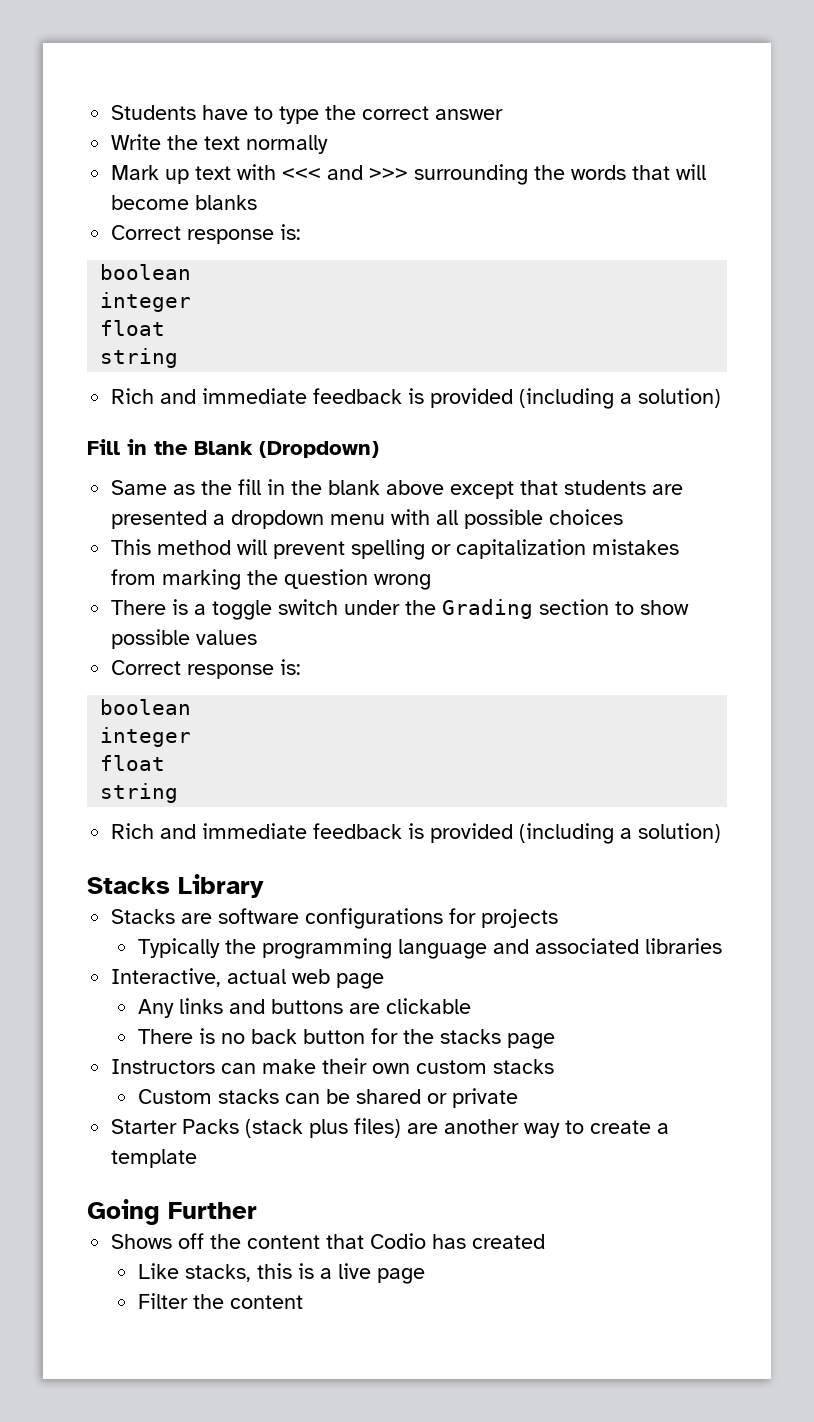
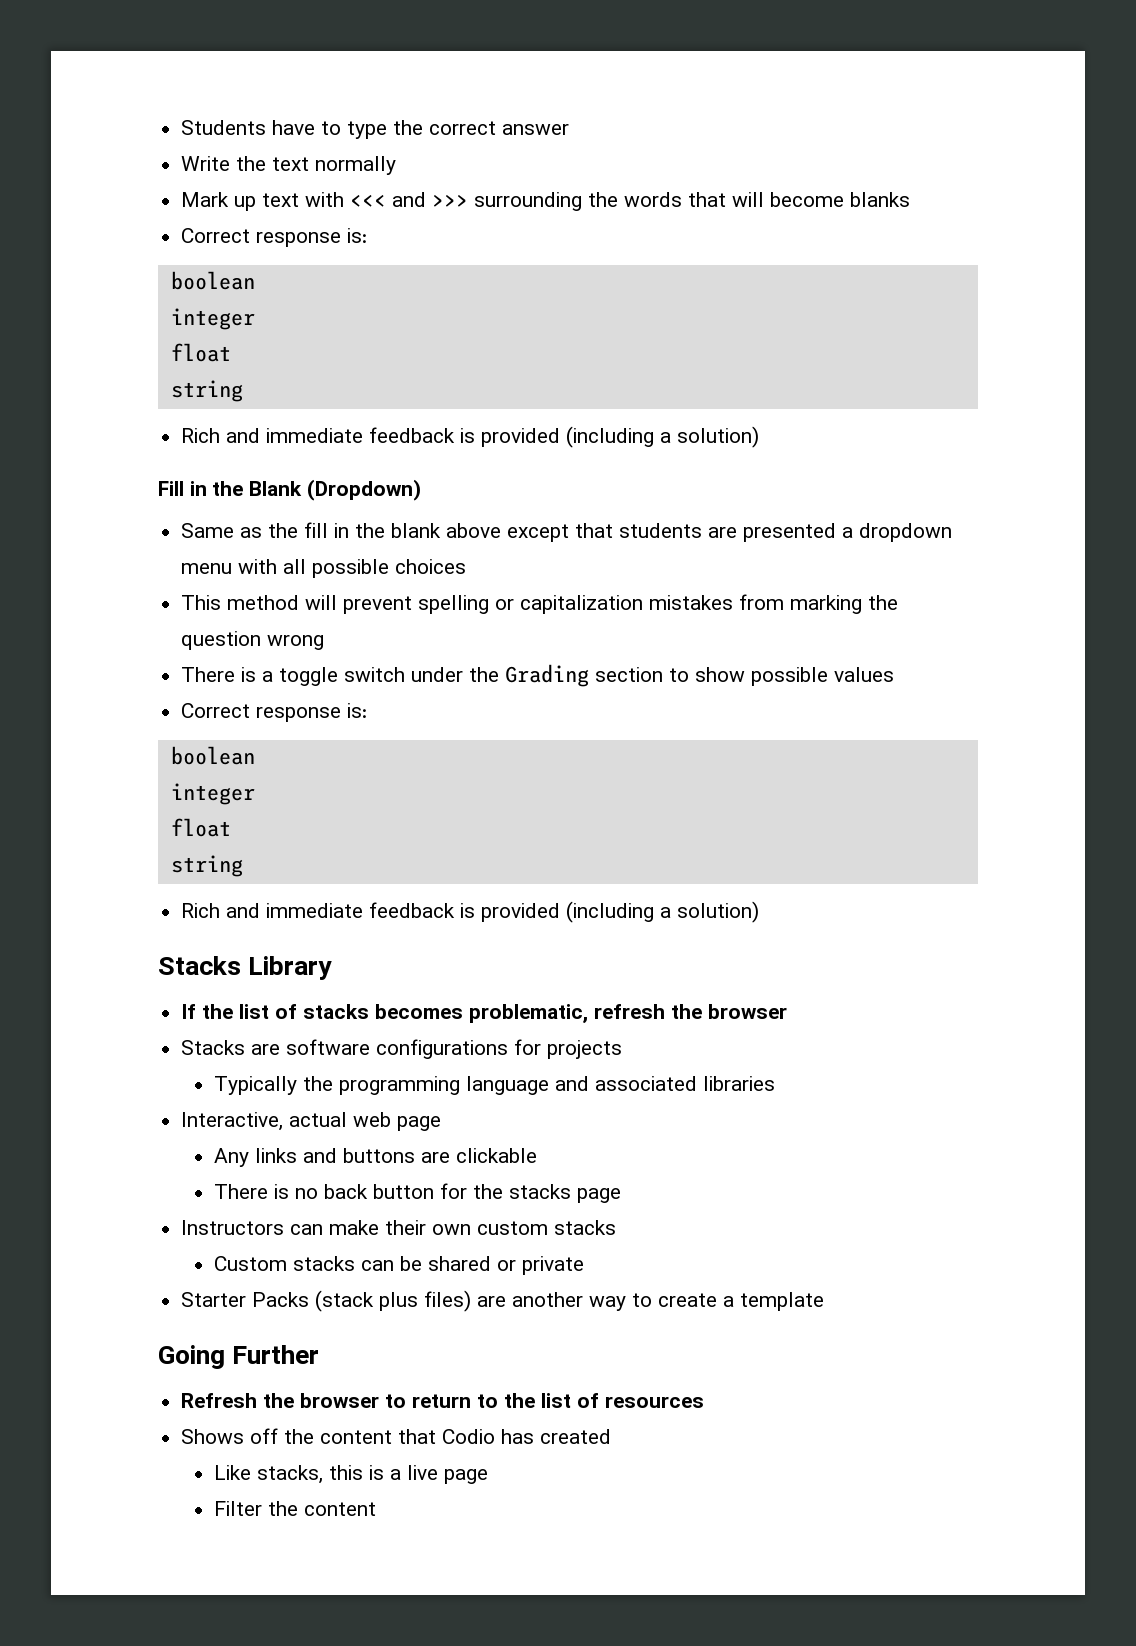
(264, 886) none -> [181,1004,788,1023] // If the list of stacks becomes problematic, refresh the browser
(257, 1210) none -> [181,1393,705,1408] // Refresh the browser to return to the list of resources

